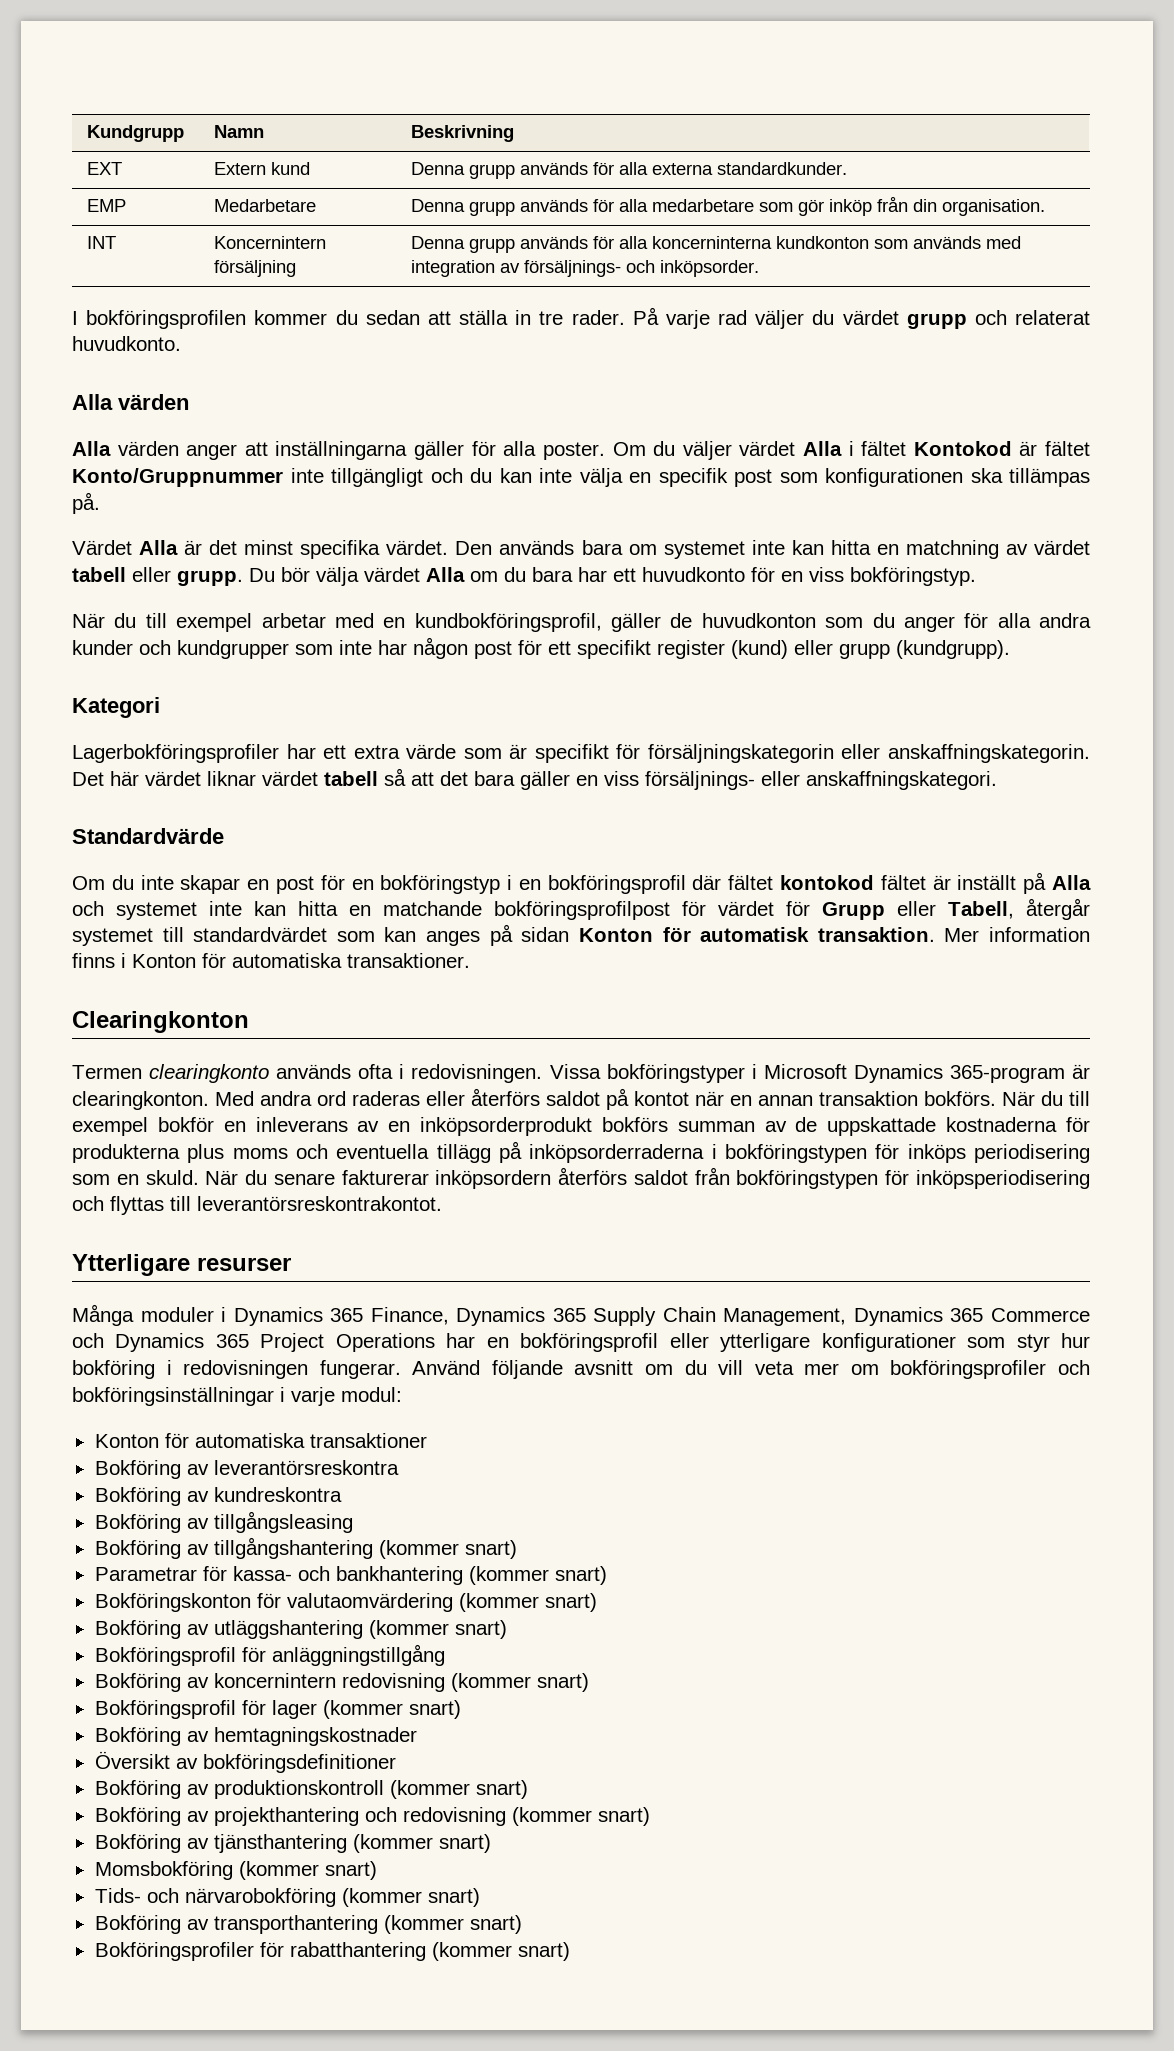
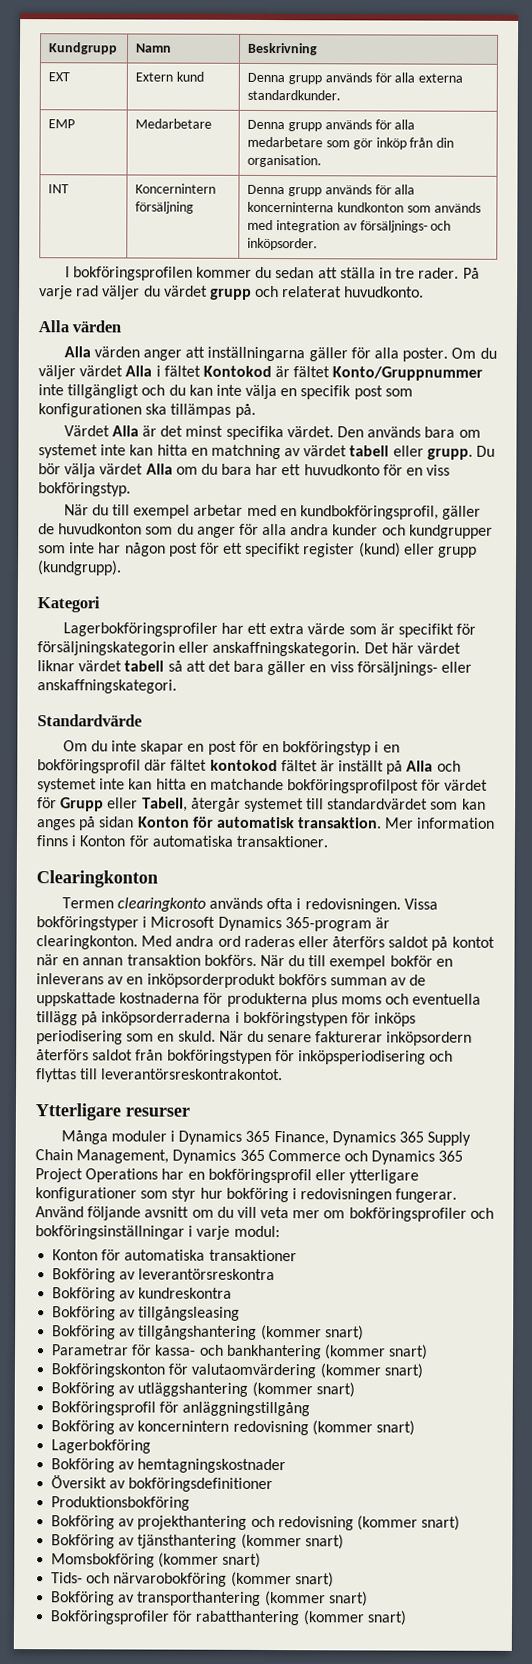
[94,1700,461,1719] Bokföringsprofil för lager (kommer snart) -> [51,1439,152,1454] Lagerbokföring
[94,1780,528,1799] Bokföring av produktionskontroll (kommer snart) -> [51,1496,191,1511] Produktionsbokföring

